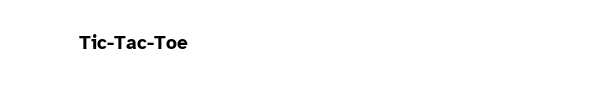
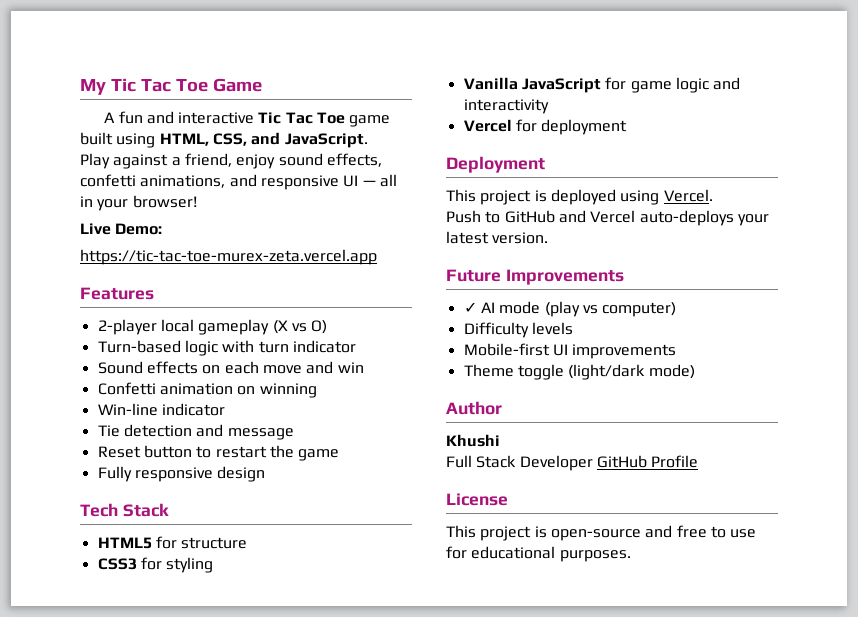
[79,34,188,49] Tic-Tac-Toe -> [80,78,262,95] [104,111,391,127] [80,132,368,148] [80,153,382,169] [80,174,397,190] [80,195,197,211] [80,223,163,235] [80,249,377,265] [80,287,154,300] [97,319,328,335] [97,340,356,356] [97,361,364,374] [97,382,317,398] [97,403,225,416] [97,424,294,440] [97,445,340,461] [97,466,266,482] [80,503,169,517] [97,536,248,549] [97,557,214,573] [463,77,741,93] [463,99,549,114] [463,119,628,135] [446,156,545,173] [446,189,713,205] [446,210,769,226] [446,231,549,244] [446,269,624,285] [463,301,677,317] [463,322,573,338] [463,343,677,359] [463,364,695,380] [446,401,502,415] [446,434,500,447] [446,455,699,471] [446,493,508,506] [446,525,757,541] [446,546,631,562] My Tic Tac Toe Game // A fun and interactive Tic Tac Toe game built using HTML, CSS, and JavaScript. // Play against a friend, enjoy sound effects, confetti animations, and responsive UI — all in your browser! // Live Demo: // https://tic-tac-toe-murex-zeta.vercel.app // Features // 2-player local gameplay (X vs O) // Turn-based logic with turn indicator // Sound effects on each move and win // Confetti animation on winning // Win-line indicator // Tie detection and message // Reset button to restart the game // Fully responsive design // Tech Stack // HTML5 for structure // CSS3 for styling // Vanilla JavaScript for game logic and interactivity // Vercel for deployment // Deployment // This project is deployed using Vercel. // Push to GitHub and Vercel auto-deploys your latest version. // Future Improvements // ✓ AI mode (play vs computer) // Difficulty levels // Mobile-first UI improvements // Theme toggle (light/dark mode) // Author // Khushi // Full Stack Developer GitHub Profile // License // This project is open-source and free to use for educational purposes.

